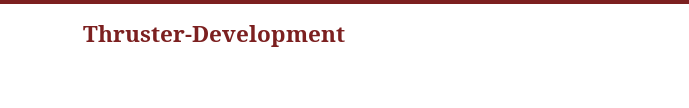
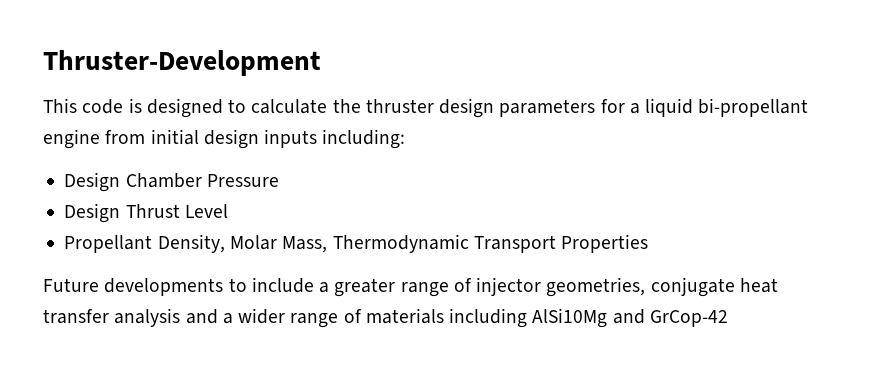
(345, 36) none -> [43,98,809,118] [43,129,406,149] [64,172,279,192] [64,203,228,223] [64,234,649,253] [43,277,778,297] [43,308,728,328] // This code is designed to calculate the thruster design parameters for a liquid bi-propellant engine from initial design inputs including: // Design Chamber Pressure // Design Thrust Level // Propellant Density, Molar Mass, Thermodynamic Transport Properties // Future developments to include a greater range of injector geometries, conjugate heat transfer analysis and a wider range of materials including AlSi10Mg and GrCop-42

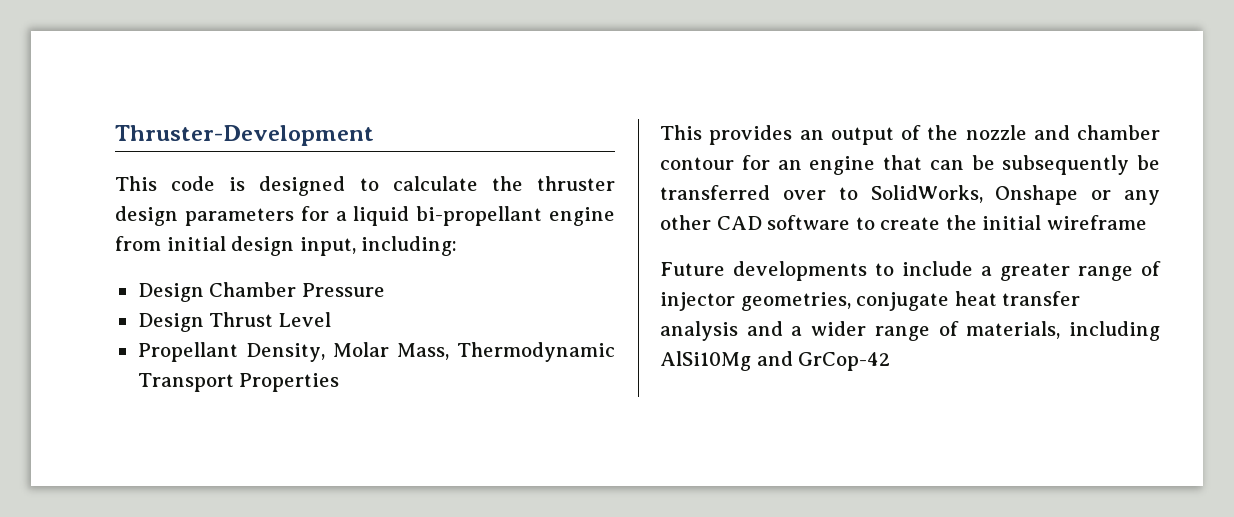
[264,129,318,148] inputs -> [299,237,356,256] input,
(649, 243) none -> [660,125,1160,145] [660,155,1160,175] [660,185,1160,205] [660,215,1147,230] // This provides an output of the nozzle and chamber contour for an engine that can be subsequently be transferred over to SolidWorks, Onshape or any other CAD software to create the initial wireframe
[365,308,444,324] materials -> [966,321,1061,339] materials,

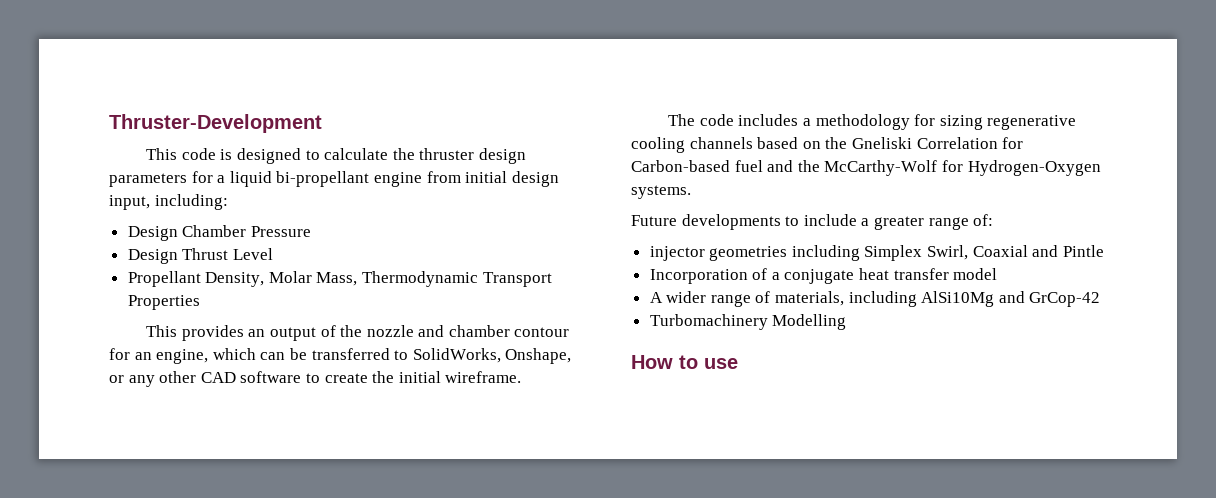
[809,155,1160,175] [660,185,826,200] engine that can be subsequently be transferred over -> [156,348,390,364] engine, which can be transferred
[995,185,1079,205] Onshape -> [505,348,572,364] Onshape,
[1046,215,1147,230] wireframe -> [445,371,522,383] [668,114,1077,130] [631,137,1024,153] [631,160,1101,176] [631,185,691,199] wireframe. // The code includes a methodology for sizing regenerative cooling channels based on the Gneliski Correlation for Carbon-based fuel and the McCarthy-Wolf for Hydrogen-Oxygen systems.
[1141,261,1161,276] [660,291,1081,311] [660,321,803,341] of injector geometries, conjugate heat transfer analysis and a -> [973,214,994,226] [649,245,1104,261] [649,268,998,284] [649,292,663,303] of: // injector geometries including Simplex Swirl, Coaxial and Pintle // Incorporation of a conjugate heat transfer model // A
(891, 361) none -> [649,314,847,330] [631,355,738,369] // Turbomachinery Modelling // How to use

